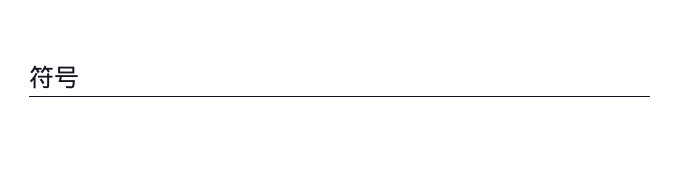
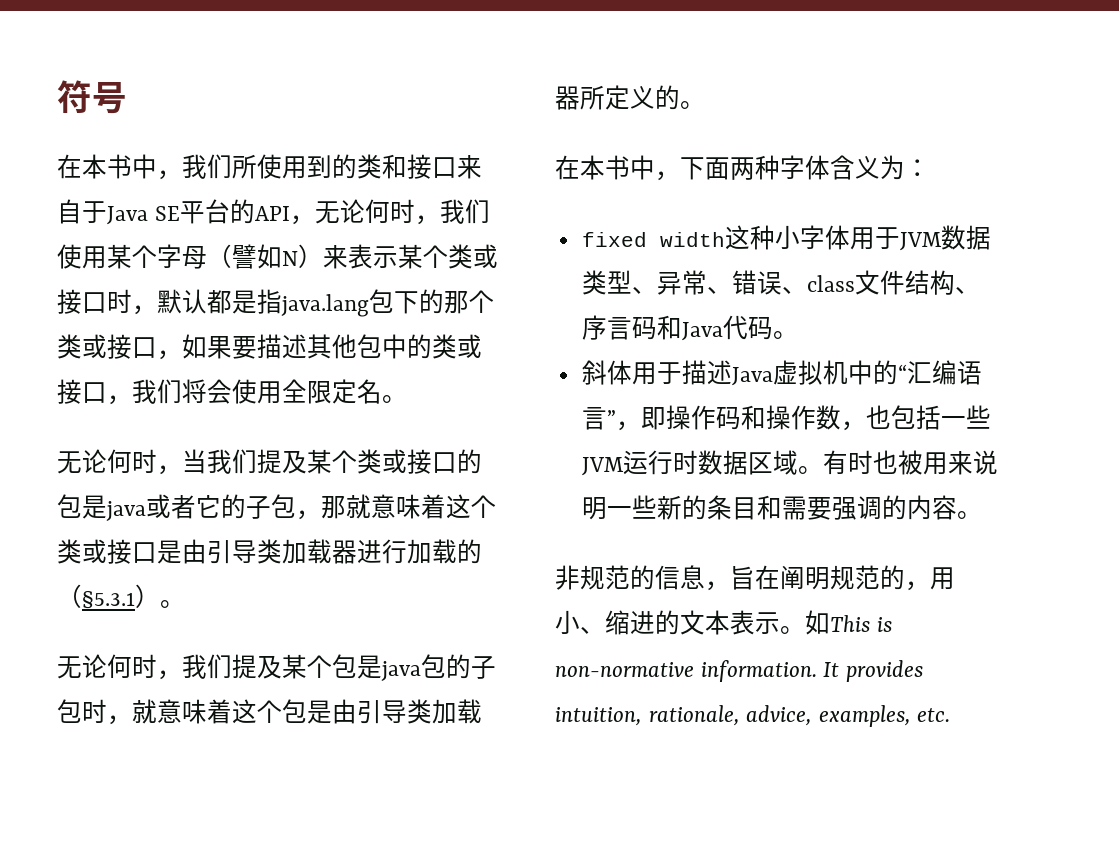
(79, 77) none -> [57,154,482,180] [57,199,490,225] [57,244,498,269] [57,289,494,317] [57,334,482,360] [57,379,407,405] [57,449,482,475] [57,494,496,521] [57,539,482,564] [57,584,185,609] [57,654,496,681] [57,699,482,725] [555,85,705,110] [555,155,930,181] [581,225,991,251] [581,270,980,295] [581,315,798,341] [581,360,982,386] [581,405,991,431] [581,450,998,476] [581,495,982,520] [555,565,955,591] [555,610,892,635] [555,660,923,682] [555,705,951,727] // 在本书中，我们所使用到的类和接口来自于Java SE平台的API，无论何时，我们使用某个字母（譬如N）来表示某个类或接口时，默认都是指java.lang包下的那个类或接口，如果要描述其他包中的类或接口，我们将会使用全限定名。 // 无论何时，当我们提及某个类或接口的包是java或者它的子包，那就意味着这个类或接口是由引导类加载器进行加载的（§5.3.1）。 // 无论何时，我们提及某个包是java包的子包时，就意味着这个包是由引导类加载器所定义的。 // 在本书中，下面两种字体含义为： // fixed width这种小字体用于JVM数据类型、异常、错误、class文件结构、序言码和Java代码。 // 斜体用于描述Java虚拟机中的“汇编语言”，即操作码和操作数，也包括一些JVM运行时数据区域。有时也被用来说明一些新的条目和需要强调的内容。 // 非规范的信息，旨在阐明规范的，用小、缩进的文本表示。如This is non-normative information. It provides intuition, rationale, advice, examples, etc.

